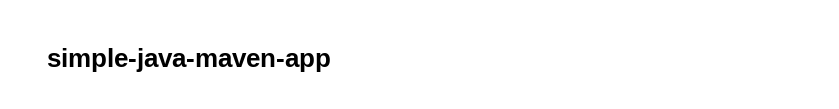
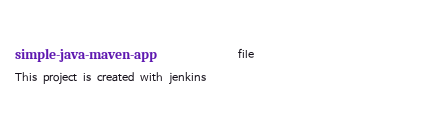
(331, 60) none -> [15,72,206,85] [238,48,254,58] // This project is created with jenkins file

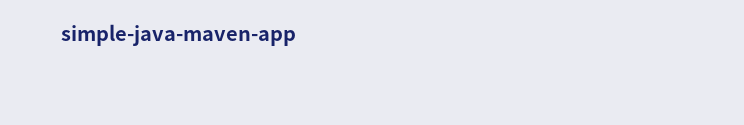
[15,72,206,85] [238,48,254,58] // This project is created with jenkins file -> (296, 35) none

